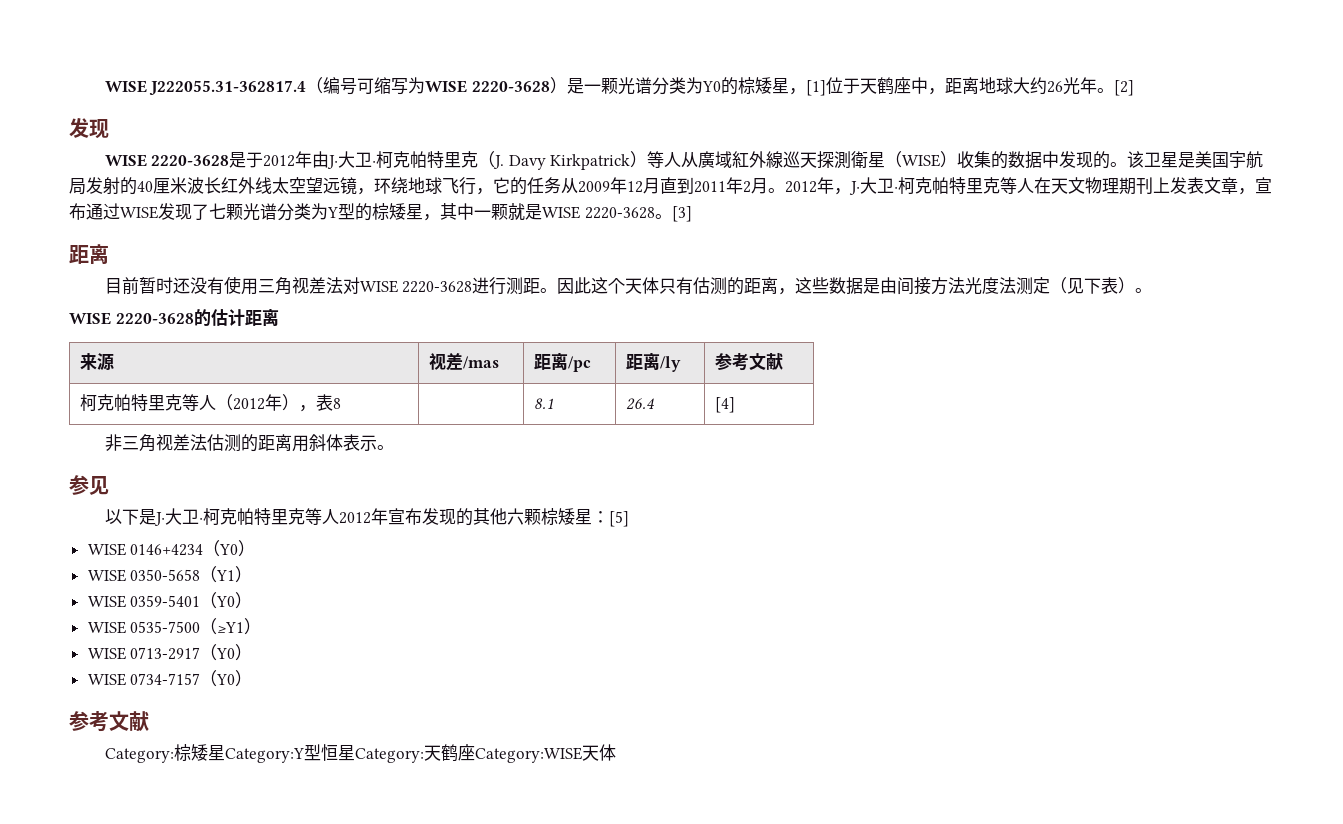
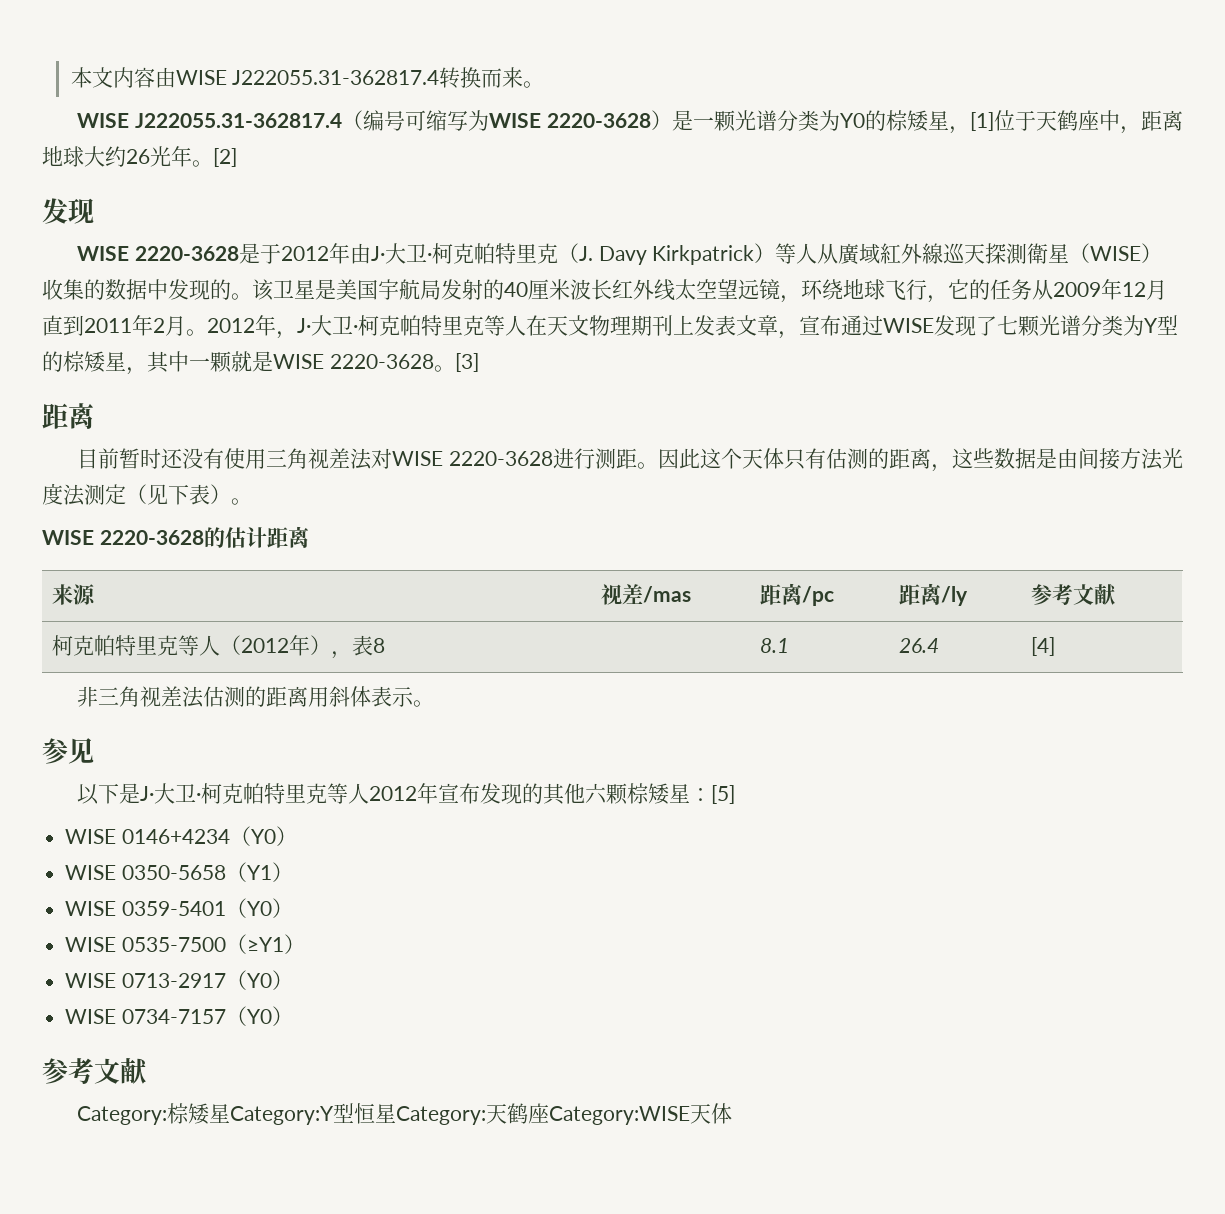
(104, 86) none -> [70,67,545,89] 本文内容由WISE J222055.31-362817.4转换而来。 //

